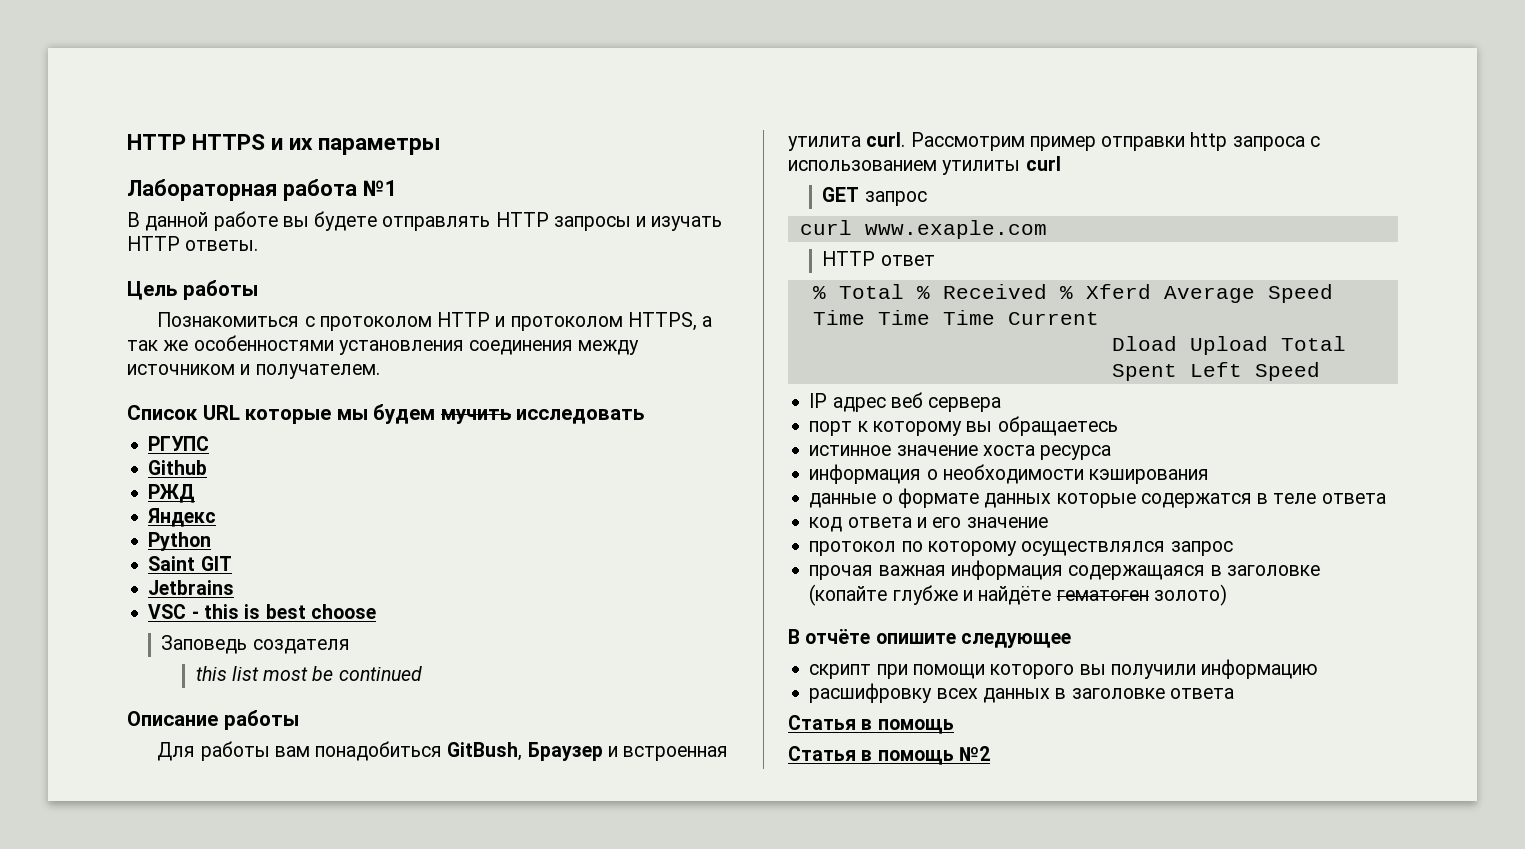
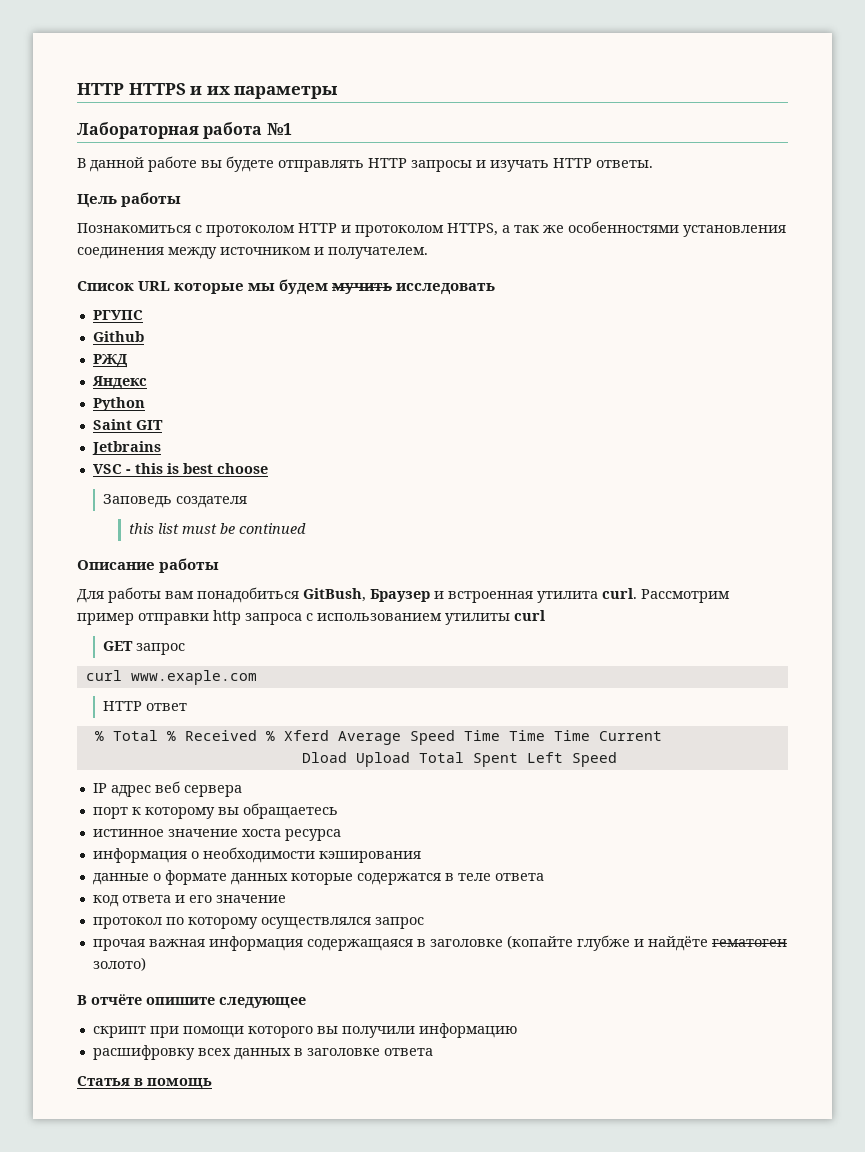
[263,667,309,681] most -> [181,524,217,534] must
[788,746,990,765] // Статья в помощь №2 -> (212, 1084) none

